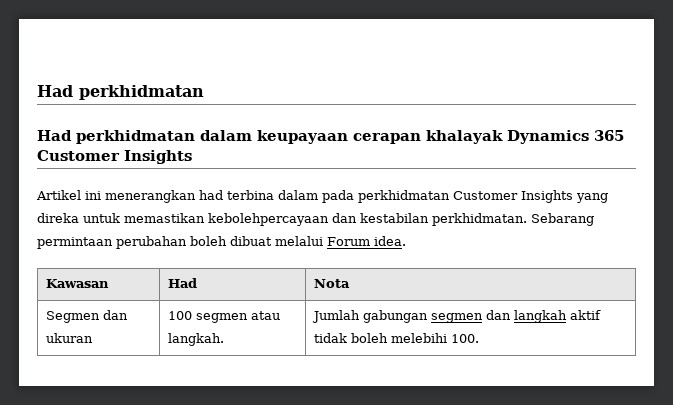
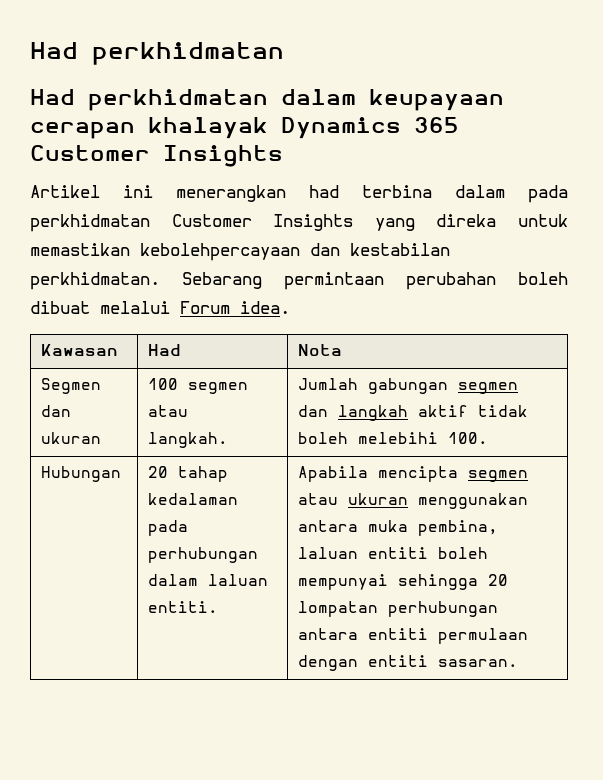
(480, 338) none -> [41,466,122,482] [148,466,229,482] [148,493,239,505] [148,520,189,536] [148,547,259,563] [148,574,269,586] [148,601,219,613] [298,466,529,482] [298,493,529,509] [298,520,499,536] [298,547,489,559] [298,574,509,590] [298,601,499,617] [298,628,529,644] [298,655,519,671] // Hubungan | 20 tahap kedalaman pada perhubungan dalam laluan entiti. | Apabila mencipta segmen atau ukuran menggunakan antara muka pembina, laluan entiti boleh mempunyai sehingga 20 lompatan perhubungan antara entiti permulaan dengan entiti sasaran.

